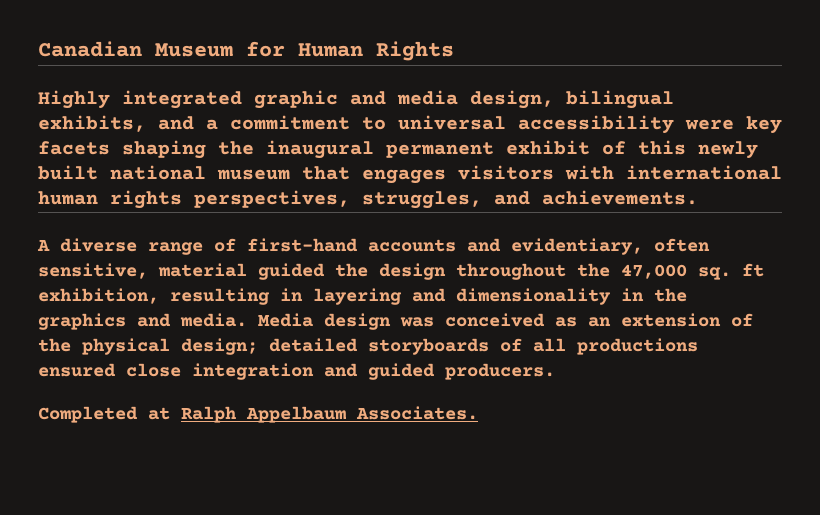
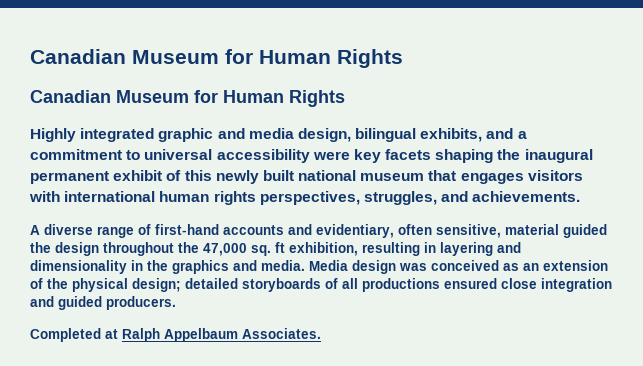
[38,41,454,61] Canadian Museum for Human Rights -> [30,49,403,68] [30,90,345,107] Canadian Museum for Human Rights // Canadian Museum for Human Rights

